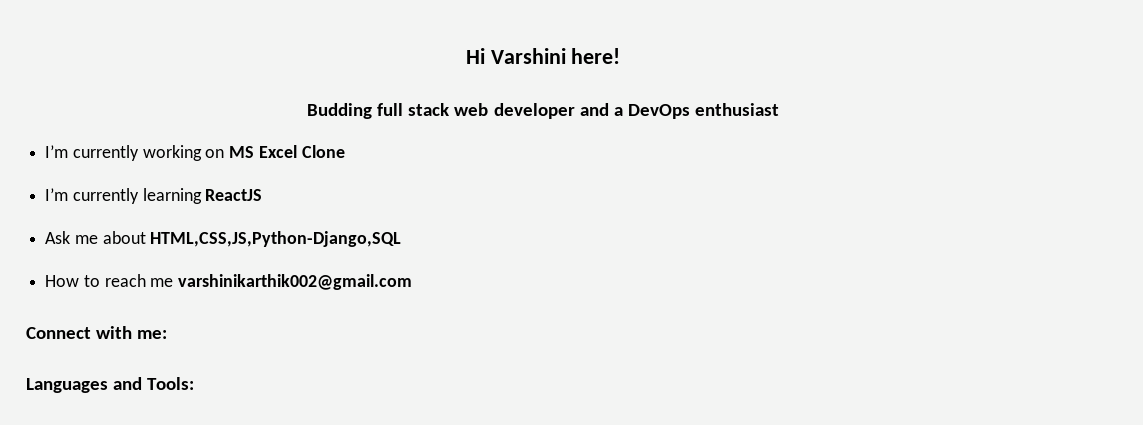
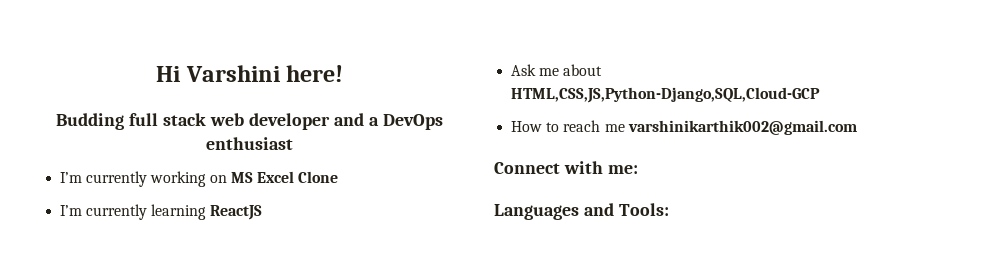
[150,231,402,247] HTML,CSS,JS,Python-Django,SQL -> [511,87,821,103] HTML,CSS,JS,Python-Django,SQL,Cloud-GCP

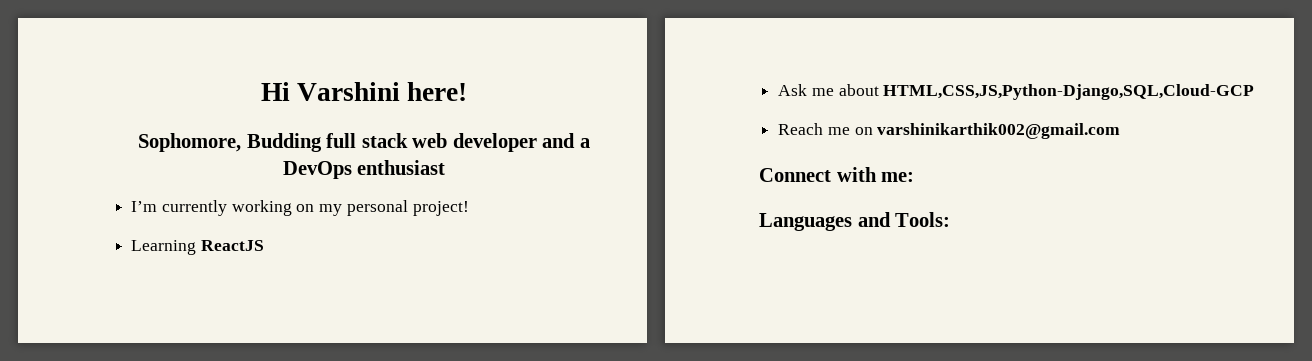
(343, 73) none -> [138,133,242,152] Sophomore,
[230,171,339,183] [60,204,207,220] MS Excel Clone // I’m currently learning -> [319,200,469,216] [131,240,197,255] my personal project! // Learning
[511,120,625,132] How to reach me -> [778,123,873,135] Reach me on

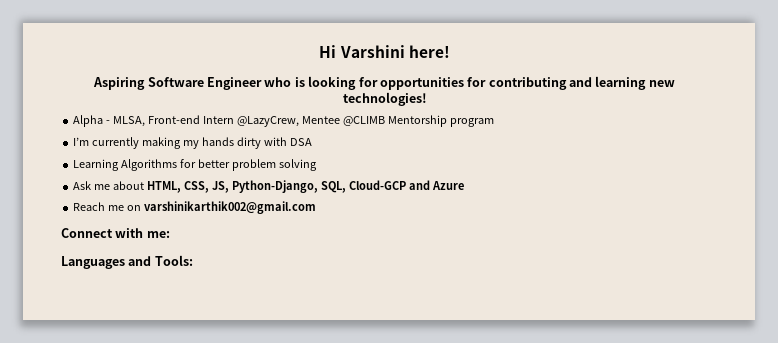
[138,133,590,152] [282,160,446,179] [131,200,469,216] [131,240,264,255] [778,84,1255,100] Sophomore, Budding full stack web developer and a DevOps enthusiast // I’m currently working on my personal project! // Learning ReactJS // Ask me about HTML,CSS,JS,Python-Django,SQL,Cloud-GCP -> [93,76,675,90] [342,92,427,106] [73,115,494,127] [73,137,312,149] [73,159,317,171] [73,180,464,193] Aspiring Software Engineer who is looking for opportunities for contributing and learning new technologies! // Alpha - MLSA, Front-end Intern @LazyCrew, Mentee @CLIMB Mentorship program // I’m currently making my hands dirty with DSA // Learning Algorithms for better problem solving // Ask me about HTML, CSS, JS, Python-Django, SQL, Cloud-GCP and Azure

